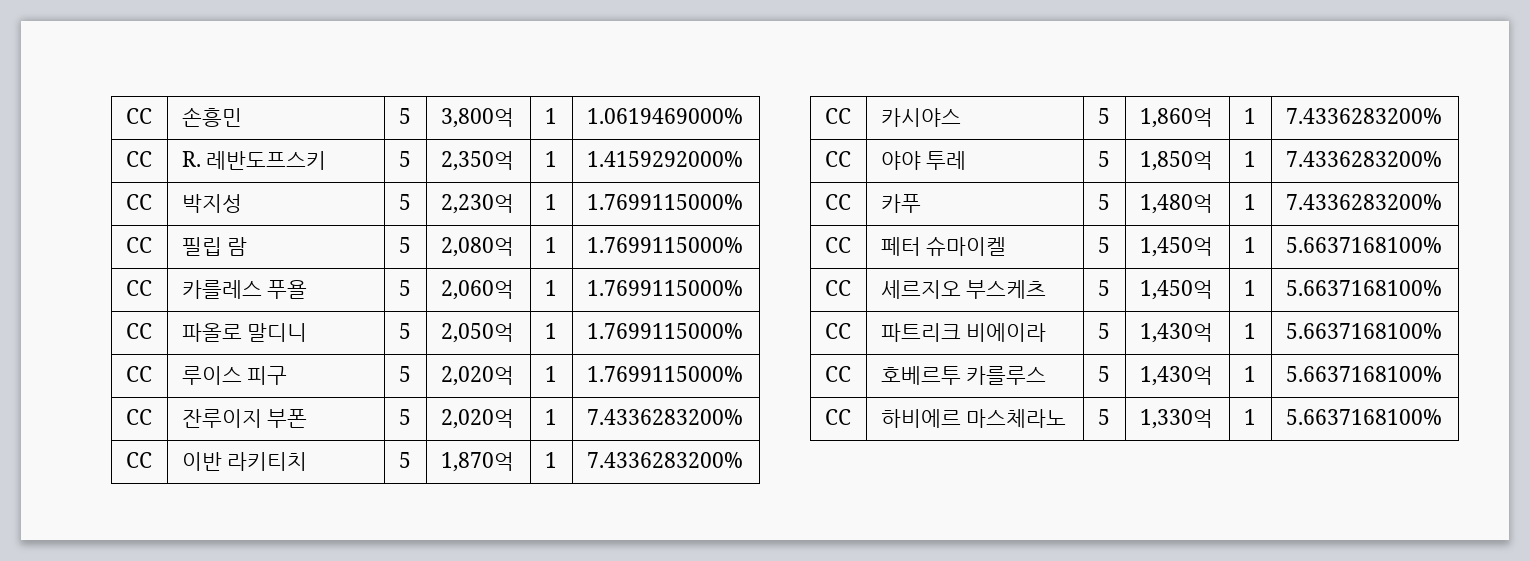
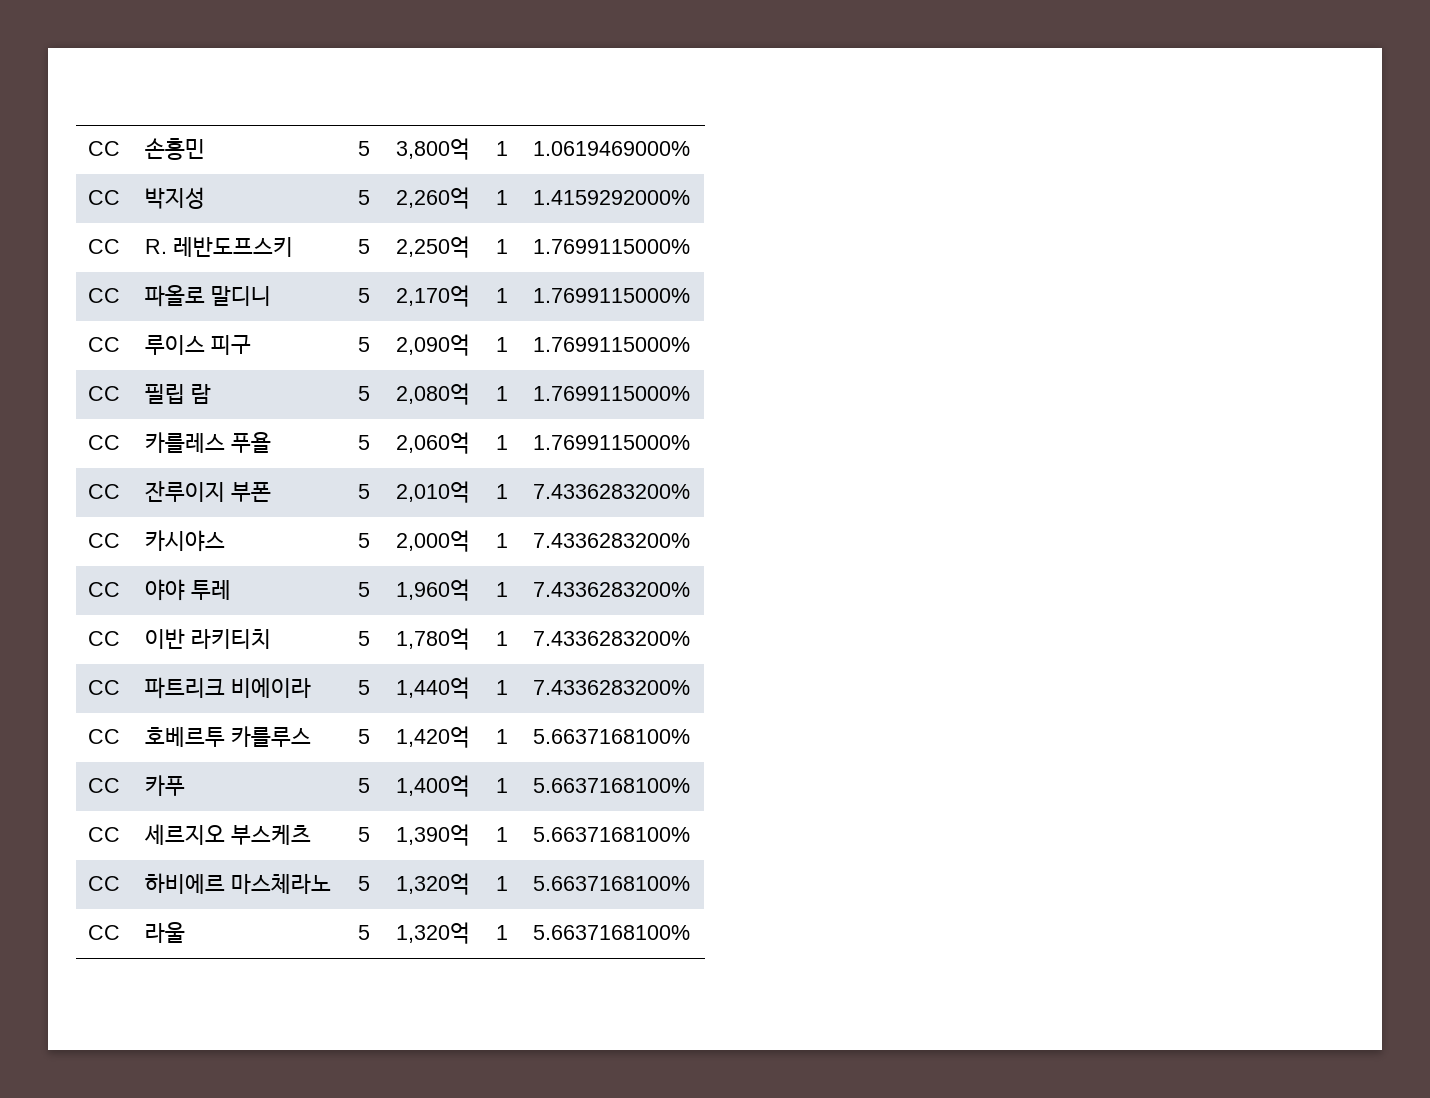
[181,151,327,170] [398,151,411,167] [440,151,514,171] R. 레반도프스키 | 5 | 2,350억 -> [145,187,206,209] [358,190,371,205] [396,187,471,209] 박지성 | 5 | 2,260억
[181,194,242,213] [398,194,411,210] [440,194,514,214] 박지성 | 5 | 2,230억 -> [145,237,294,257] [358,239,371,254] [396,236,471,258] [496,239,509,254] [533,239,691,254] [88,288,121,303] [145,285,272,307] [358,288,371,303] [396,285,471,307] [496,288,509,303] [533,288,691,303] [88,337,121,352] [145,335,252,355] [358,337,371,352] [396,334,471,356] R. 레반도프스키 | 5 | 2,250억 | 1 | 1.7699115000% // CC | 파올로 말디니 | 5 | 2,170억 | 1 | 1.7699115000% // CC | 루이스 피구 | 5 | 2,090억
[181,323,308,342] [398,323,411,339] [440,323,514,343] [544,323,557,339] [586,323,743,339] [125,366,152,382] [181,366,288,385] [398,366,411,382] [440,366,514,386] [544,366,557,382] [586,366,743,382] [125,409,152,425] [181,409,308,428] [398,409,411,425] [440,409,514,429] 파올로 말디니 | 5 | 2,050억 | 1 | 1.7699115000% // CC | 루이스 피구 | 5 | 2,020억 | 1 | 1.7699115000% // CC | 잔루이지 부폰 | 5 | 2,020억 -> [145,481,272,502] [358,484,371,499] [396,481,471,503] [496,484,509,499] [533,484,691,499] [88,533,121,548] [145,530,226,552] [358,533,371,548] [396,530,471,552] [496,533,509,548] [533,533,691,548] [88,582,121,597] [145,579,232,601] [358,582,371,597] [396,579,471,601] 잔루이지 부폰 | 5 | 2,010억 | 1 | 7.4336283200% // CC | 카시야스 | 5 | 2,000억 | 1 | 7.4336283200% // CC | 야야 투레 | 5 | 1,960억
[440,452,514,472] [544,452,557,468] [586,452,743,468] [824,108,851,124] [880,108,961,127] [1097,108,1110,124] [1139,108,1213,128] [1243,108,1256,124] [1285,108,1442,124] [824,151,851,167] [880,151,967,170] [1097,151,1110,167] [1139,151,1213,171] [1243,151,1256,167] [1285,151,1442,167] 1,870억 | 1 | 7.4336283200% // CC | 카시야스 | 5 | 1,860억 | 1 | 7.4336283200% // CC | 야야 투레 | 5 | 1,850억 | 1 | 7.4336283200% -> [396,628,471,650] [496,631,509,646] [533,631,691,646] [88,680,121,695] [145,677,312,699] [358,680,371,695] [396,677,471,699] [496,680,509,695] [533,680,691,695] [88,729,121,744] [145,726,312,747] [358,729,371,744] [396,726,471,748] [496,729,509,744] [533,729,691,744] 1,780억 | 1 | 7.4336283200% // CC | 파트리크 비에이라 | 5 | 1,440억 | 1 | 7.4336283200% // CC | 호베르투 카를루스 | 5 | 1,420억 | 1 | 5.6637168100%
[1139,194,1213,214] [1243,194,1256,210] [1285,194,1442,210] [824,237,851,253] [880,237,1007,256] [1097,237,1110,253] [1139,237,1213,257] 1,480억 | 1 | 7.4336283200% // CC | 페터 슈마이켈 | 5 | 1,450억 -> [396,775,471,797] 1,400억
[1139,280,1213,300] [1243,280,1256,296] [1285,280,1442,296] [824,323,851,339] [880,323,1047,342] [1097,323,1110,339] [1139,323,1213,343] [1243,323,1256,339] [1285,323,1442,339] [824,366,851,382] [880,366,1047,385] [1097,366,1110,382] [1139,366,1213,386] 1,450억 | 1 | 5.6637168100% // CC | 파트리크 비에이라 | 5 | 1,430억 | 1 | 5.6637168100% // CC | 호베르투 카를루스 | 5 | 1,430억 -> [396,824,471,846] 1,390억
[1139,409,1213,429] [1243,409,1256,425] [1285,409,1442,425] 1,330억 | 1 | 5.6637168100% -> [396,873,471,895] [496,876,509,891] [533,876,691,891] [88,925,121,940] [145,922,186,943] [358,925,371,940] [396,922,471,944] [496,925,509,940] [533,925,691,940] 1,320억 | 1 | 5.6637168100% // CC | 라울 | 5 | 1,320억 | 1 | 5.6637168100%

